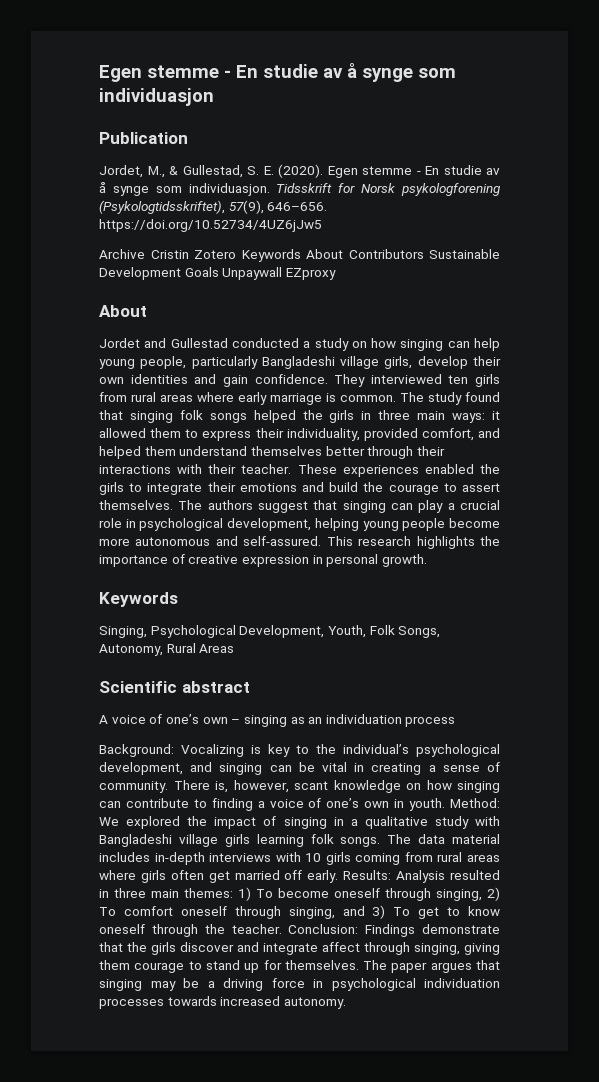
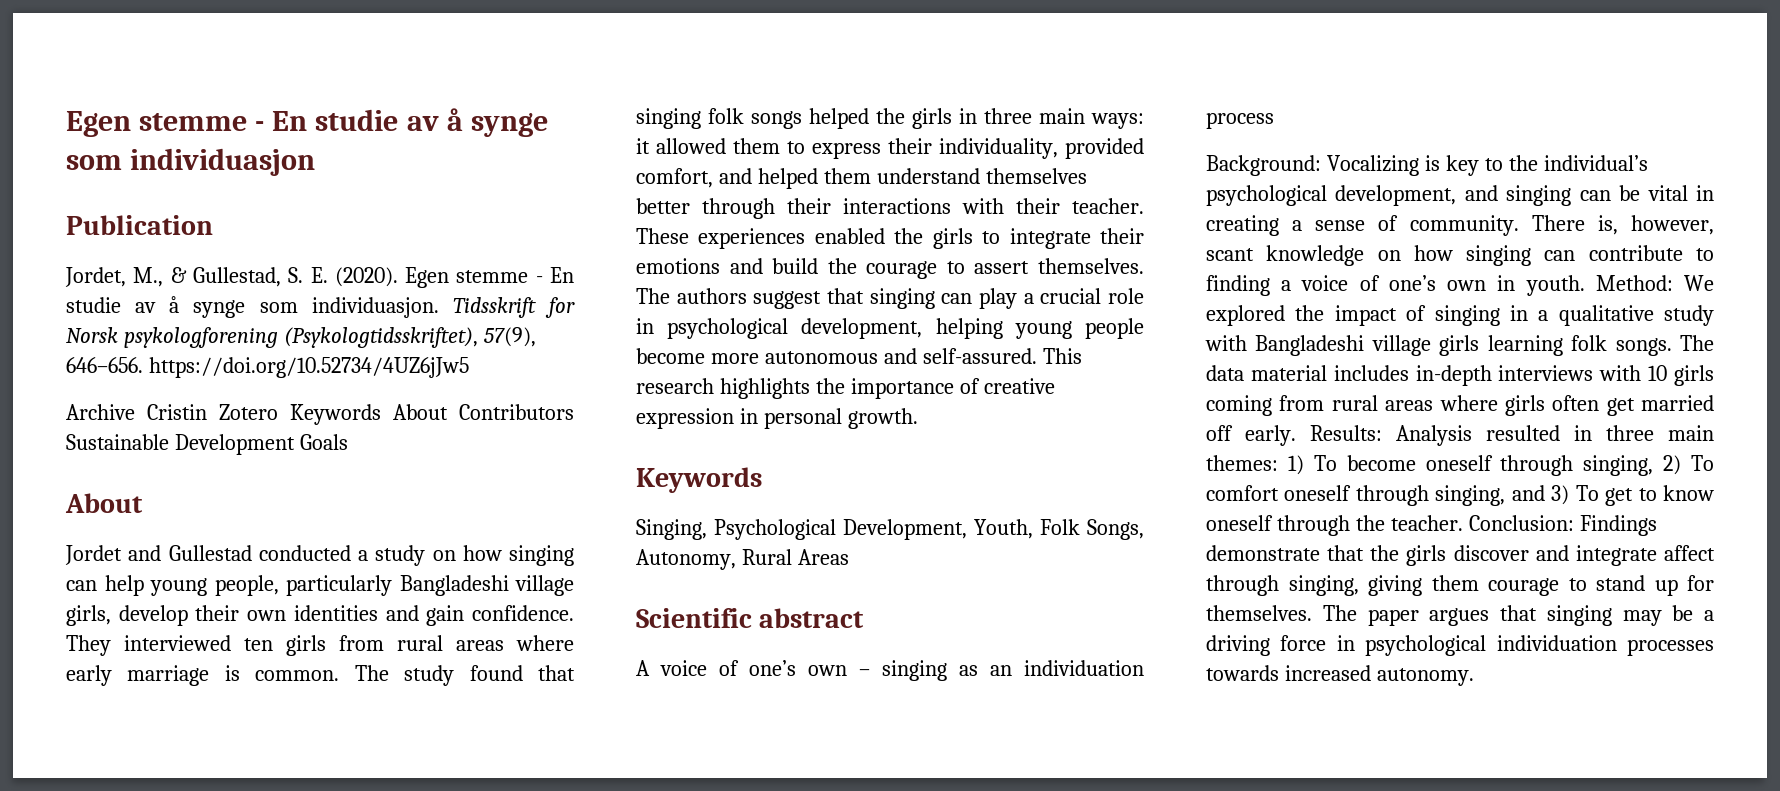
[222,267,336,280] Unpaywall EZproxy -> (348, 442) none

